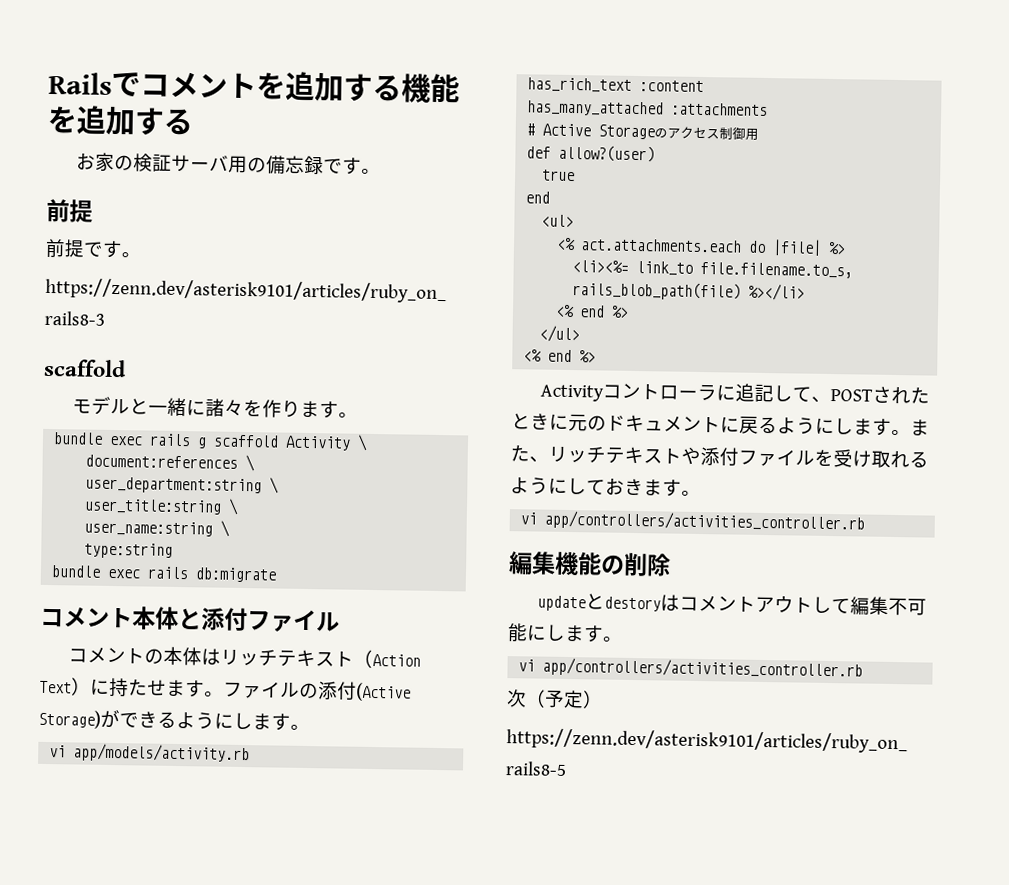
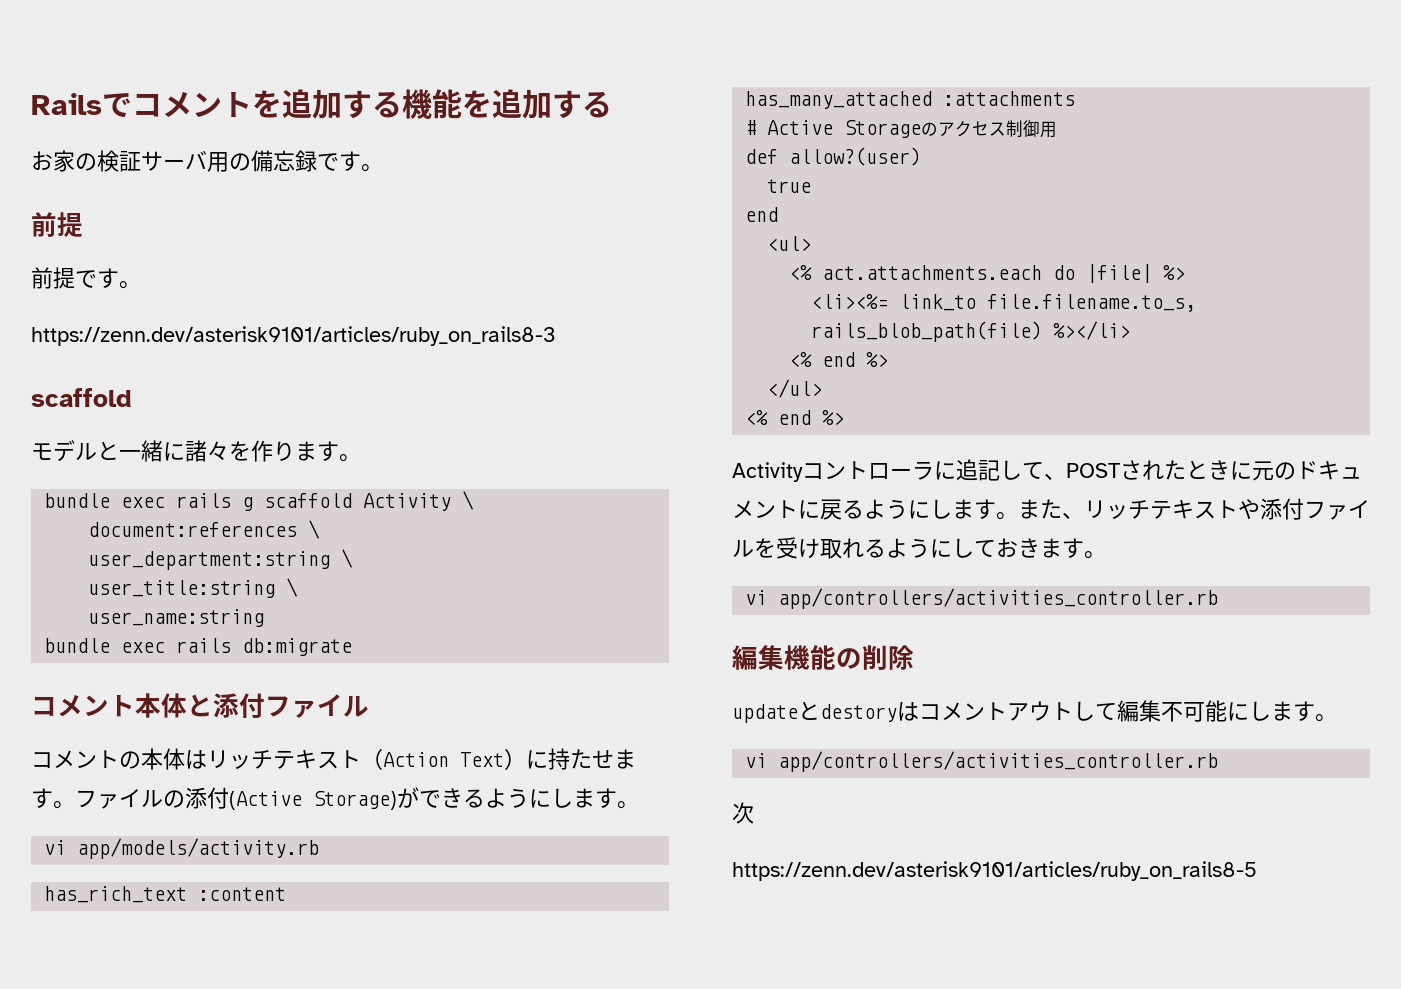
[220,520,231,537] [84,542,174,559] \ // type:string -> (265, 618) none
[525,689,603,709] （予定） -> (754, 813) none

